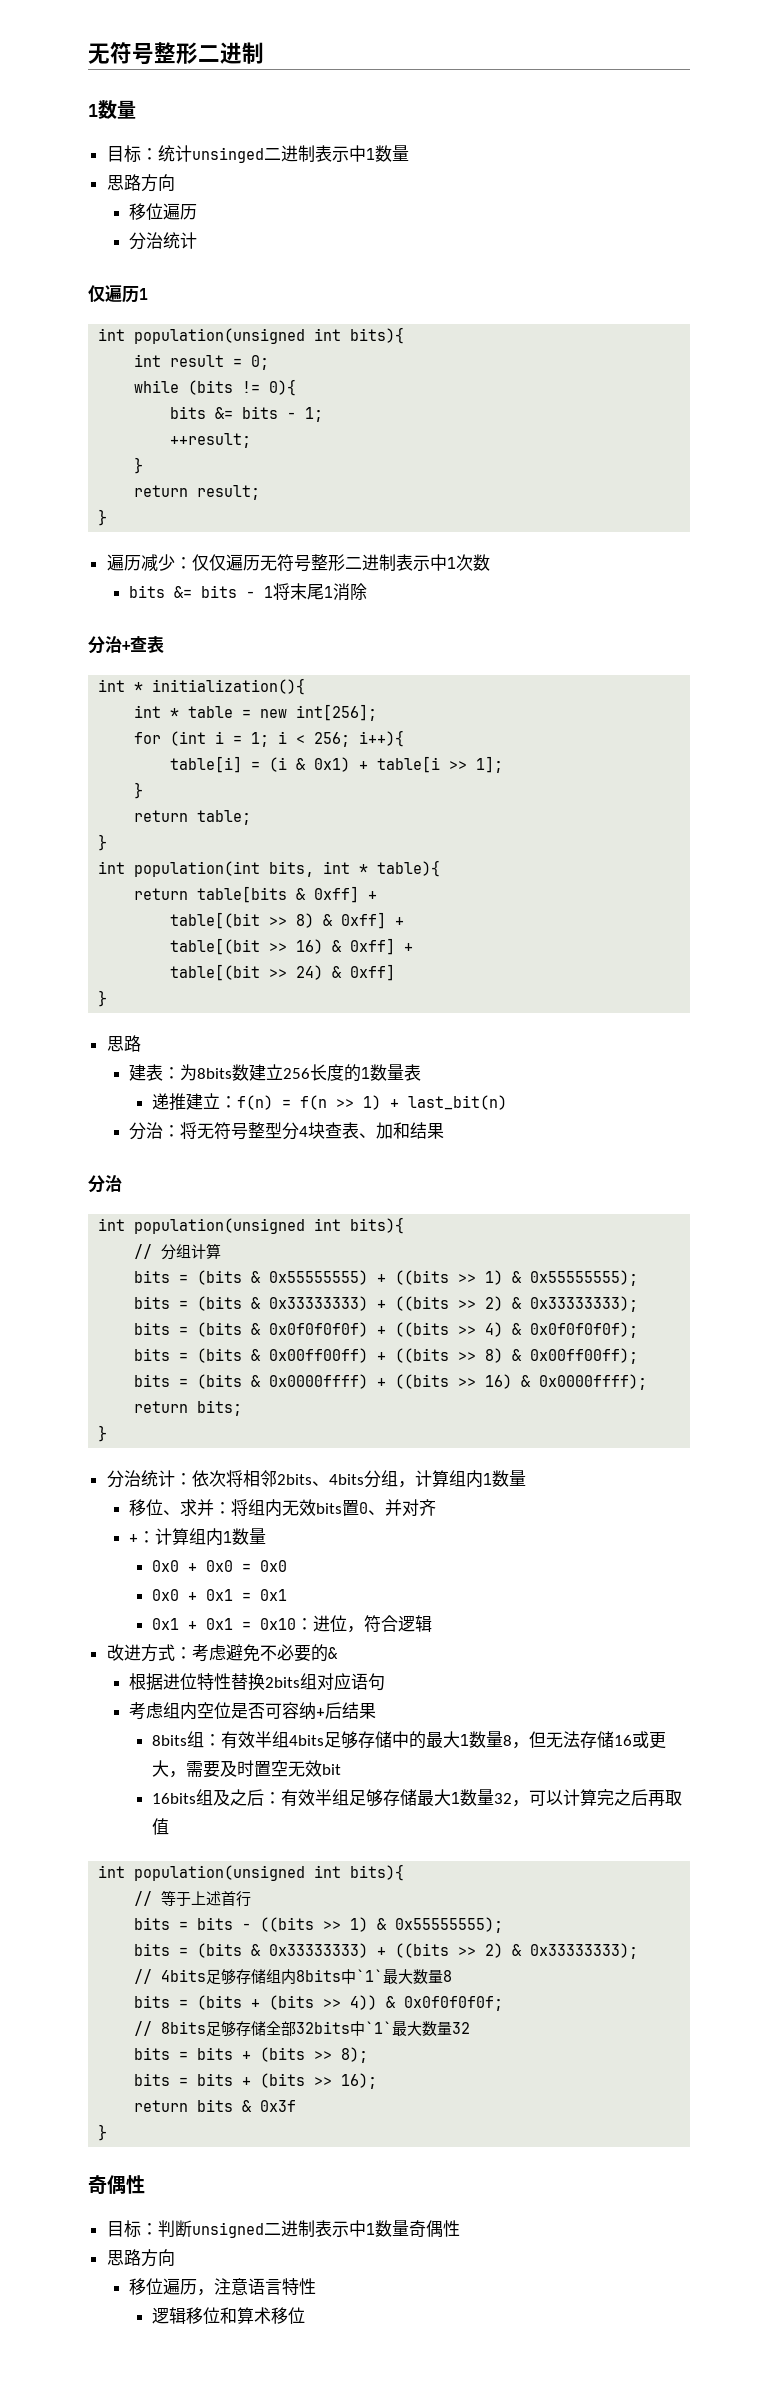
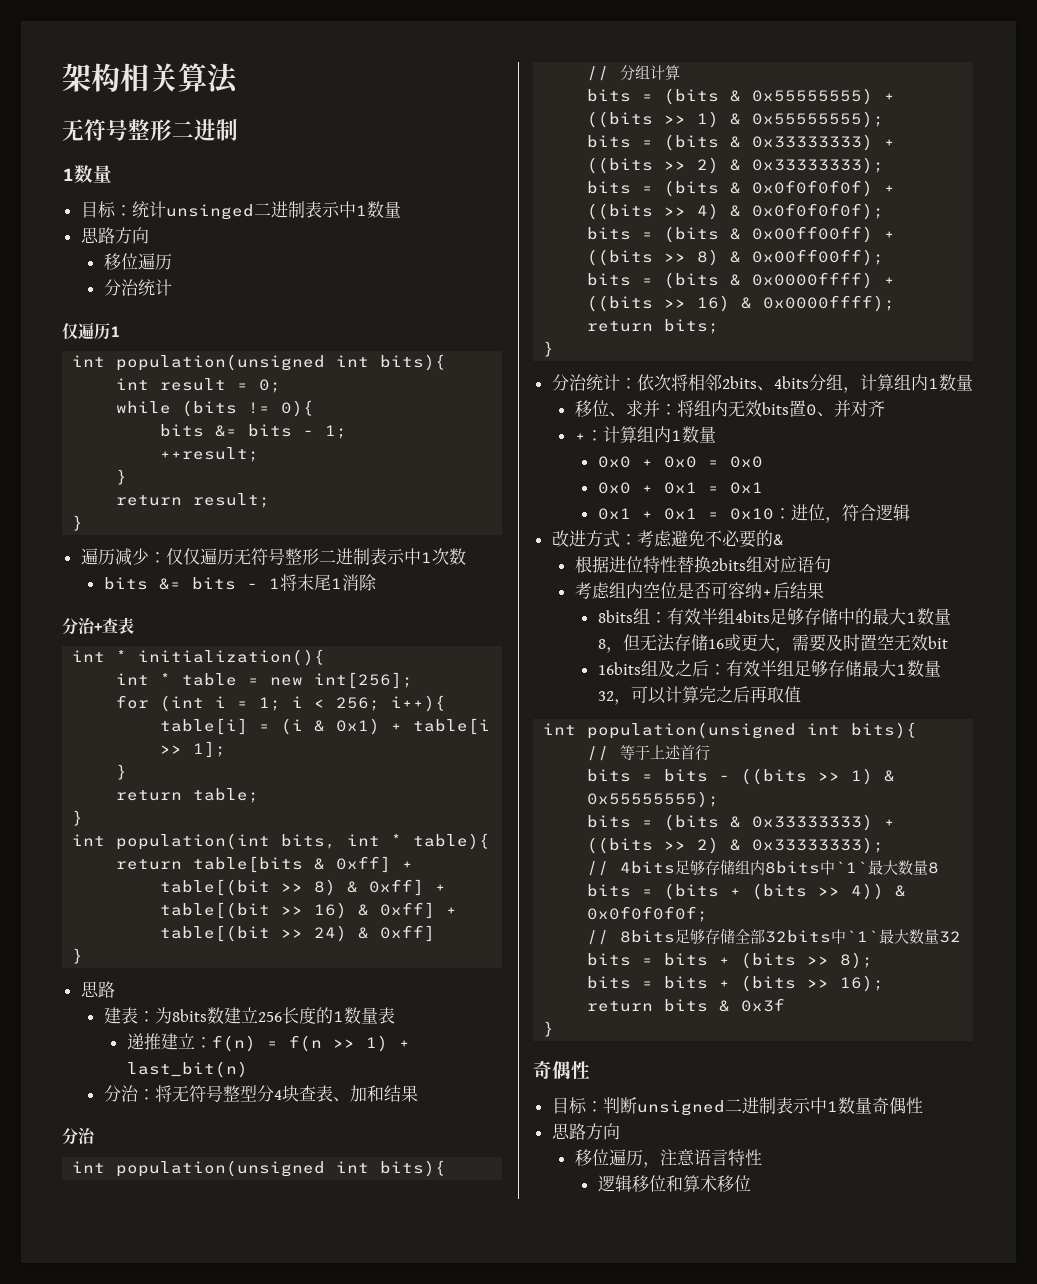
(88, 53) none -> [62,63,239,94] 架构相关算法 //

